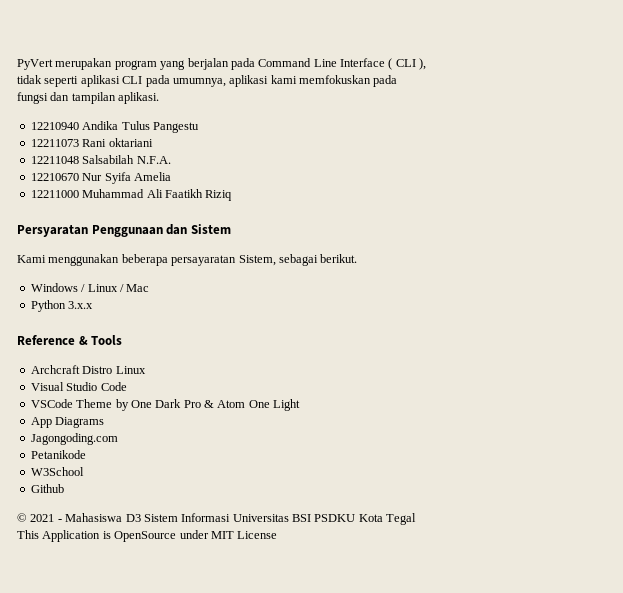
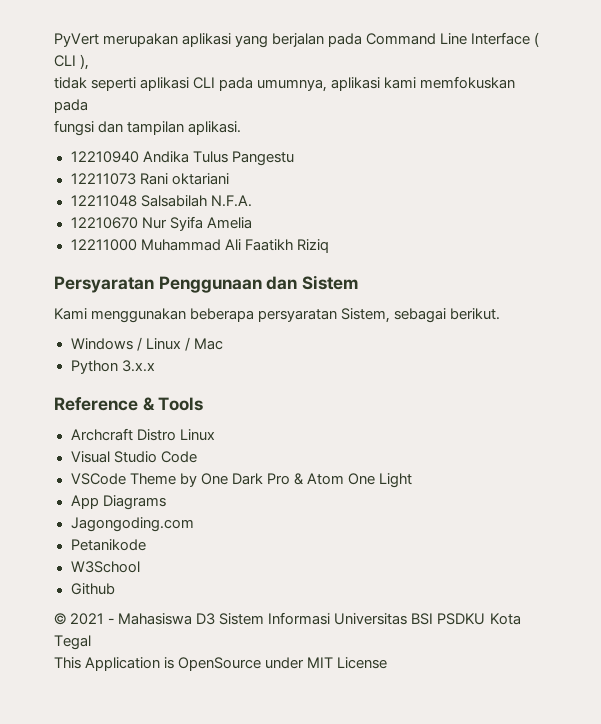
[114,60,157,70] program -> [182,33,232,47] aplikasi
[171,255,237,266] persayaratan -> [258,309,338,322] persyaratan

